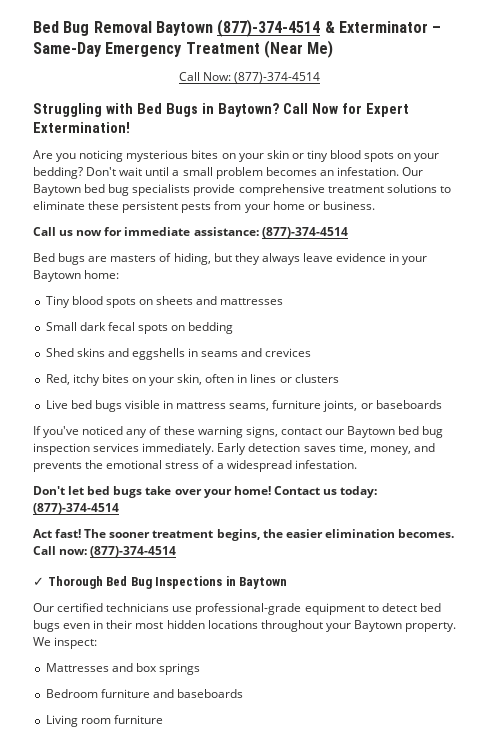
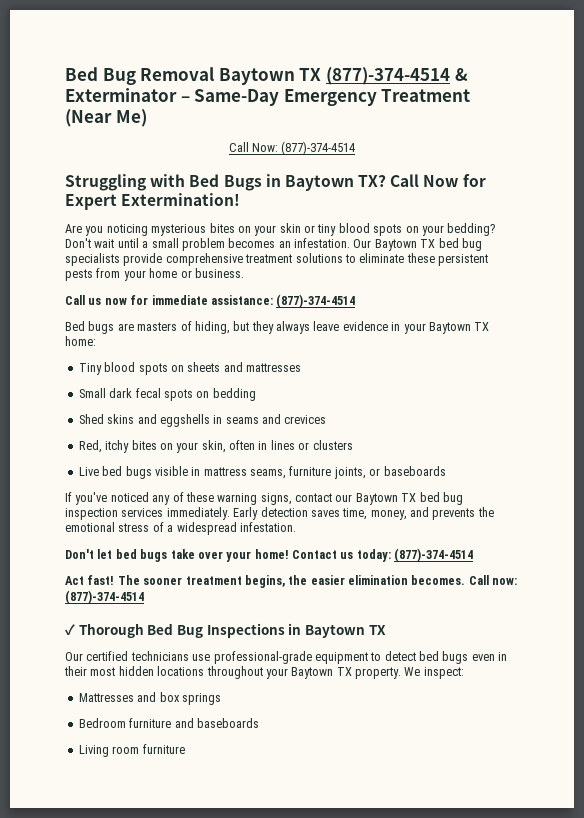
(213, 28) none -> [299,68,322,81] TX
[217,103,280,117] Baytown? -> [284,175,387,191] Baytown TX?
(81, 190) none -> [420,239,436,248] TX
(81, 276) none -> [474,322,490,331] TX
(396, 432) none -> [401,493,417,502] TX
(288, 583) none -> [368,625,386,635] TX
(402, 626) none -> [336,667,352,676] TX

